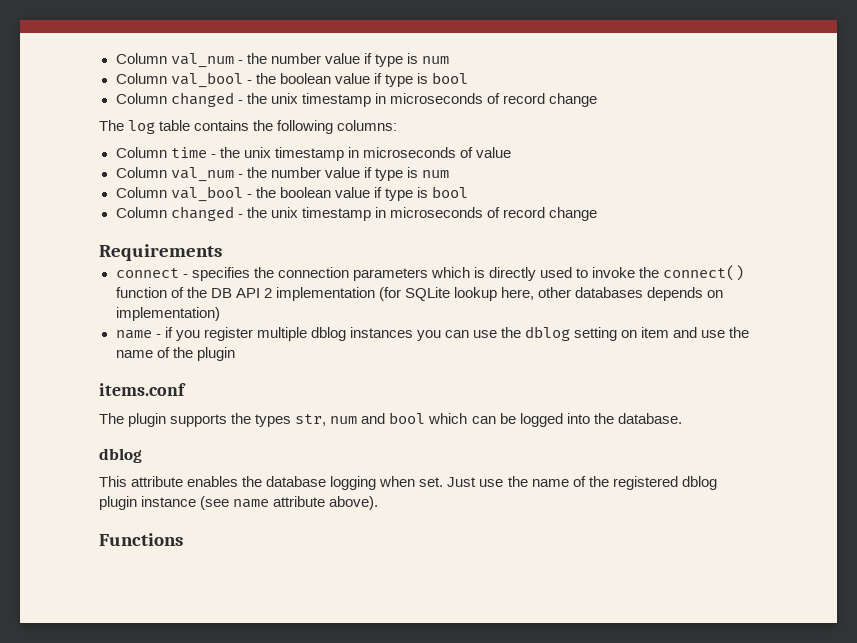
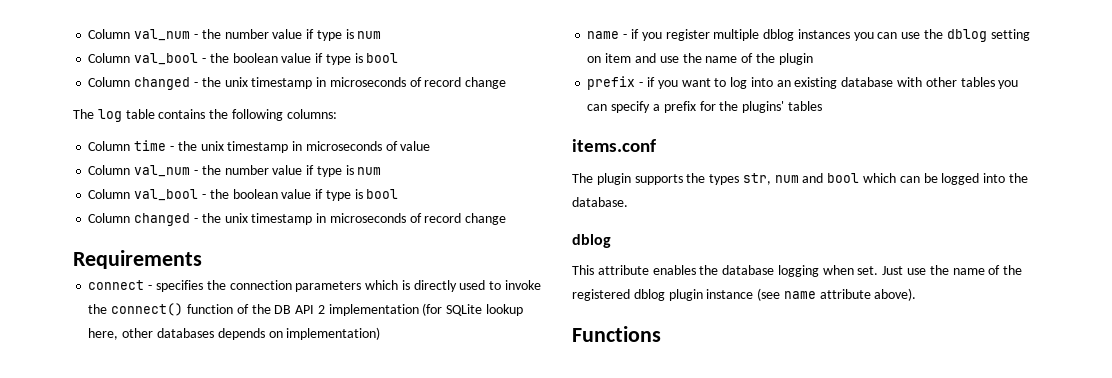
(235, 354) none -> [587,76,1019,90] [587,101,822,113] // prefix - if you want to log into an existing database with other tables you can specify a prefix for the plugins' tables

